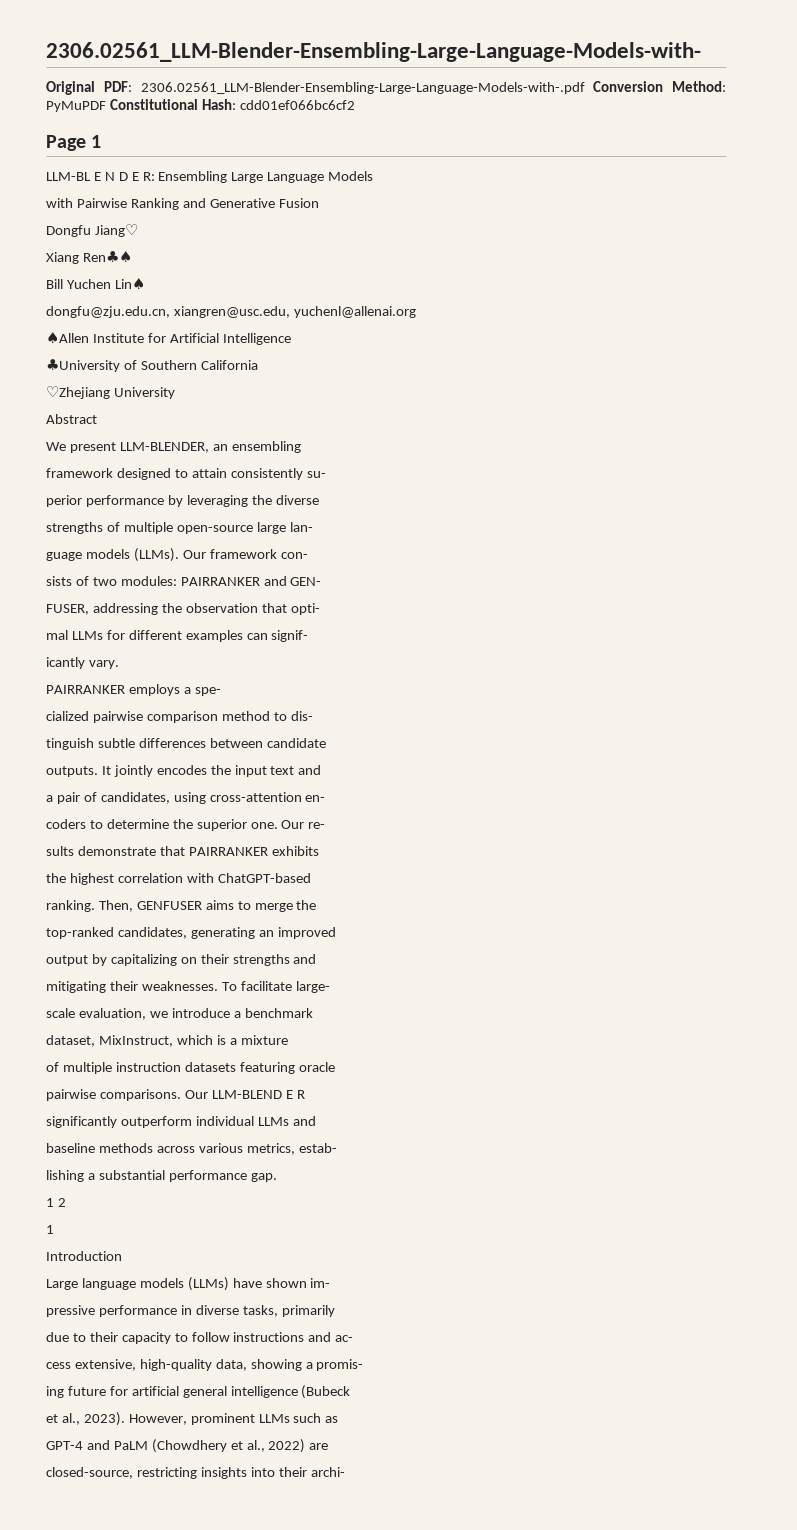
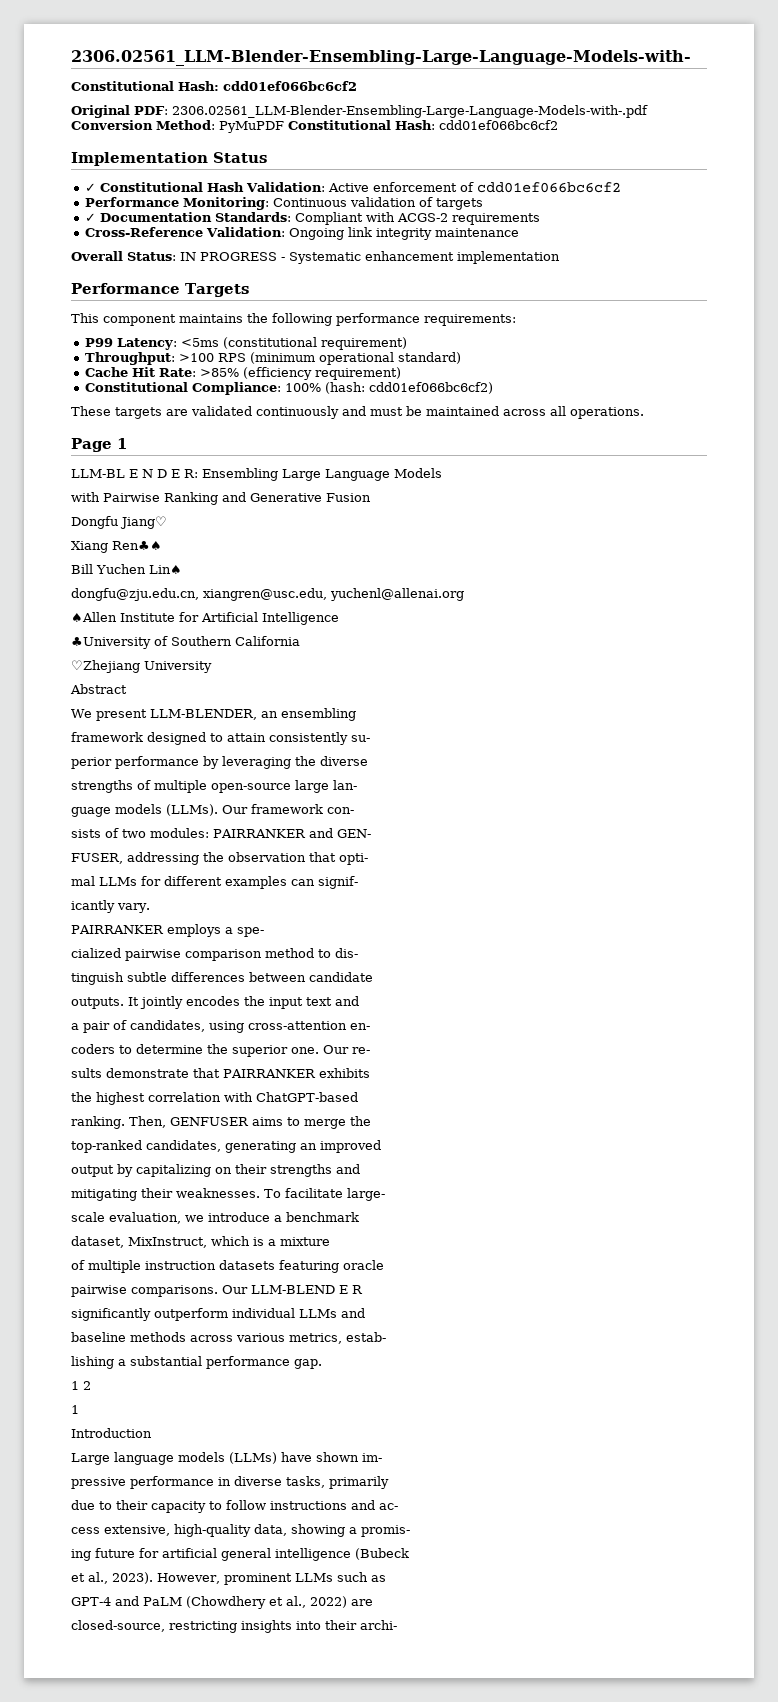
(701, 52) none -> [71,81,357,91] // Constitutional Hash: cdd01ef066bc6cf2
(355, 105) none -> [71,152,267,166] [84,182,621,193] [84,197,483,210] [84,212,540,225] [84,227,519,240] [71,251,560,264] [71,283,249,297] [71,313,516,326] [84,337,407,350] [84,352,461,365] [84,367,401,380] [84,382,493,395] [71,406,644,419] // Implementation Status // ✓ Constitutional Hash Validation: Active enforcement of cdd01ef066bc6cf2 // Performance Monitoring: Continuous validation of targets // ✓ Documentation Standards: Compliant with ACGS-2 requirements // Cross-Reference Validation: Ongoing link integrity maintenance // Overall Status: IN PROGRESS - Systematic enhancement implementation // Performance Targets // This component maintains the following performance requirements: // P99 Latency: <5ms (constitutional requirement) // Throughput: >100 RPS (minimum operational standard) // Cache Hit Rate: >85% (efficiency requirement) // Constitutional Compliance: 100% (hash: cdd01ef066bc6cf2) // These targets are validated continuously and must be maintained across all operations.

